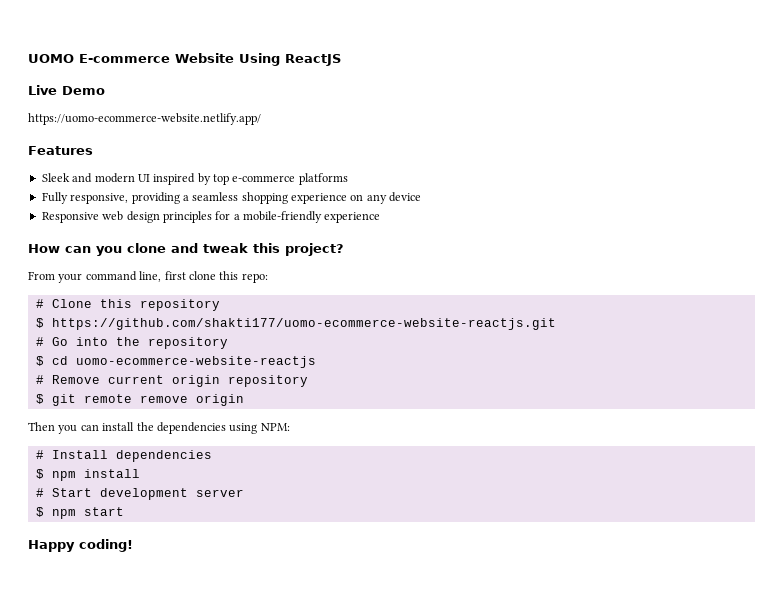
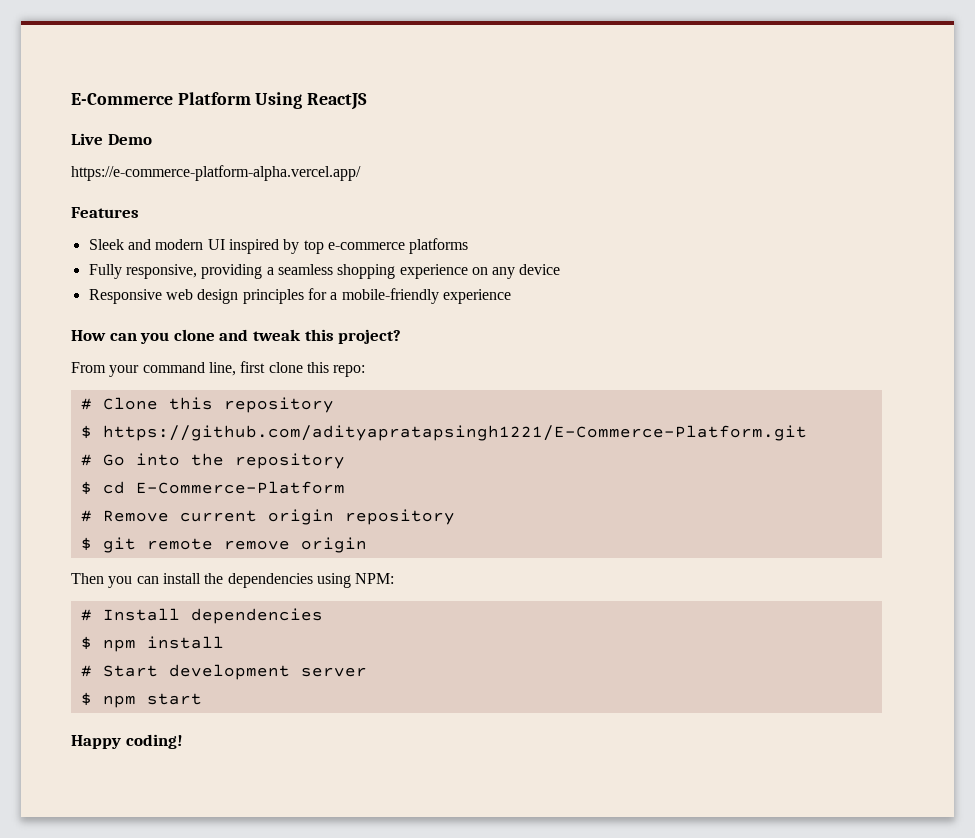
[28,53,234,63] UOMO E-commerce Website -> [71,92,251,105] E-Commerce Platform
[28,113,261,125] https://uomo-ecommerce-website.netlify.app/ -> [71,165,361,181] https://e-commerce-platform-alpha.vercel.app/
[51,318,556,330] https://github.com/shakti177/uomo-ecommerce-website-reactjs.git -> [102,425,807,441] https://github.com/adityapratapsingh1221/E-Commerce-Platform.git
[75,356,316,368] uomo-ecommerce-website-reactjs -> [135,481,345,494] E-Commerce-Platform

